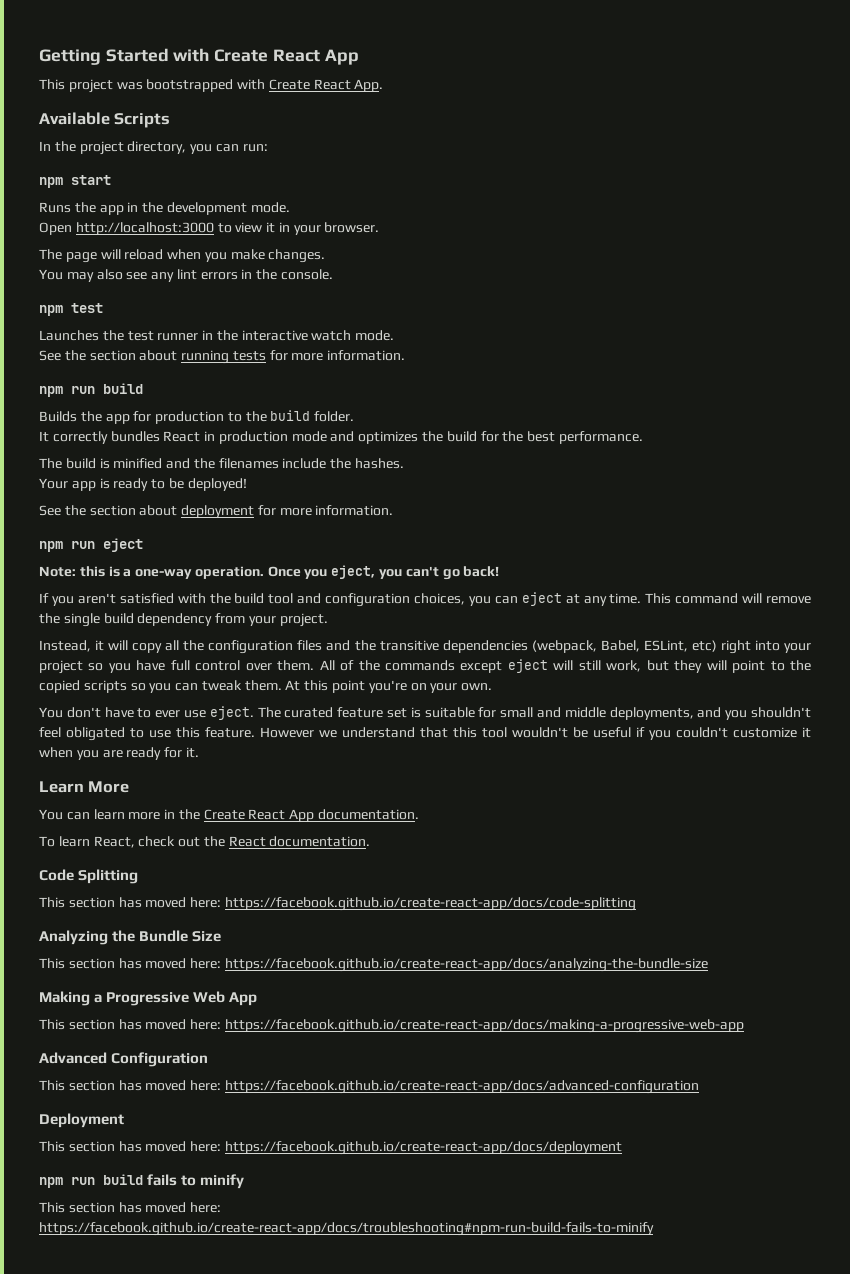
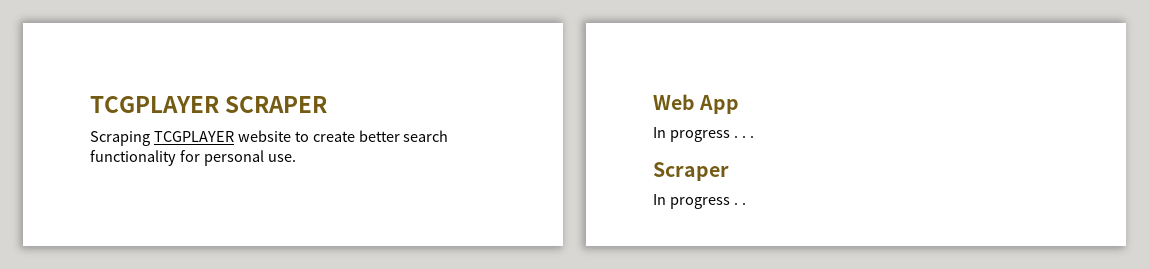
[39,48,359,65] [39,79,384,93] [39,112,171,128] [39,141,268,155] [39,175,111,188] [39,202,290,215] [39,222,380,235] [39,249,326,263] [39,269,334,282] [39,303,103,316] [39,330,395,341] [39,350,406,364] [39,383,143,397] [39,410,355,424] [39,431,643,444] [39,458,405,469] [39,478,247,491] [39,505,394,518] [39,538,143,552] [39,565,500,580] [39,592,811,607] [39,613,328,627] [39,640,811,654] [39,659,812,674] [39,680,493,693] [39,706,811,720] [39,727,811,741] [39,747,199,760] [39,781,130,793] [39,809,420,822] [39,836,371,848] [39,869,139,884] [39,897,636,911] [39,930,222,945] [39,958,708,972] [39,991,258,1006] [39,1019,744,1033] [39,1052,209,1067] [39,1080,699,1094] [39,1113,124,1128] [39,1141,622,1155] [39,1174,245,1189] [39,1202,222,1213] [39,1222,654,1236] Getting Started with Create React App // This project was bootstrapped with Create React App. // Available Scripts // In the project directory, you can run: // npm start // Runs the app in the development mode. // Open http://localhost:3000 to view it in your browser. // The page will reload when you make changes. // You may also see any lint errors in the console. // npm test // Launches the test runner in the interactive watch mode. // See the section about running tests for more information. // npm run build // Builds the app for production to the build folder. // It correctly bundles React in production mode and optimizes the build for the best performance. // The build is minified and the filenames include the hashes. // Your app is ready to be deployed! // See the section about deployment for more information. // npm run eject // Note: this is a one-way operation. Once you eject, you can't go back! // If you aren't satisfied with the build tool and configuration choices, you can eject at any time. This command will remove the single build dependency from your project. // Instead, it will copy all the configuration files and the transitive dependencies (webpack, Babel, ESLint, etc) right into your project so you have full control over them. All of the commands except eject will still work, but they will point to the copied scripts so you can tweak them. At this point you're on your own. // You don't have to ever use eject. The curated feature set is suitable for small and middle deployments, and you shouldn't feel obligated to use this feature. However we understand that this tool wouldn't be useful if you couldn't customize it when you are ready for it. // Learn More // You can learn more in the Create React App documentation. // To learn React, check out the React documentation. // Code Splitting // This section has moved here: https://facebook.github.io/create-react-app/docs/code-splitting // Analyzing the Bundle Size // This section has moved here: https://facebook.github.io/create-react-app/docs/analyzing-the-bundle-size // Making a Progressive Web App // This section has moved here: https://facebook.github.io/create-react-app/docs/making-a-progressive-web-app // Advanced Configuration // This section has moved here: https://facebook.github.io/create-react-app/docs/advanced-configuration // Deployment // This section has moved here: https://facebook.github.io/create-react-app/docs/deployment // npm run build fails to minify // This section has moved here: https://facebook.github.io/create-react-app/docs/troubleshooting#npm-run-build-fails-to-minify -> [90,96,328,113] [90,130,449,146] [90,150,296,166] [653,94,740,114] [653,127,754,142] [653,162,729,181] [653,194,746,209] TCGPLAYER SCRAPER // Scraping TCGPLAYER website to create better search functionality for personal use. // Web App // In progress . . . // Scraper // In progress . .

